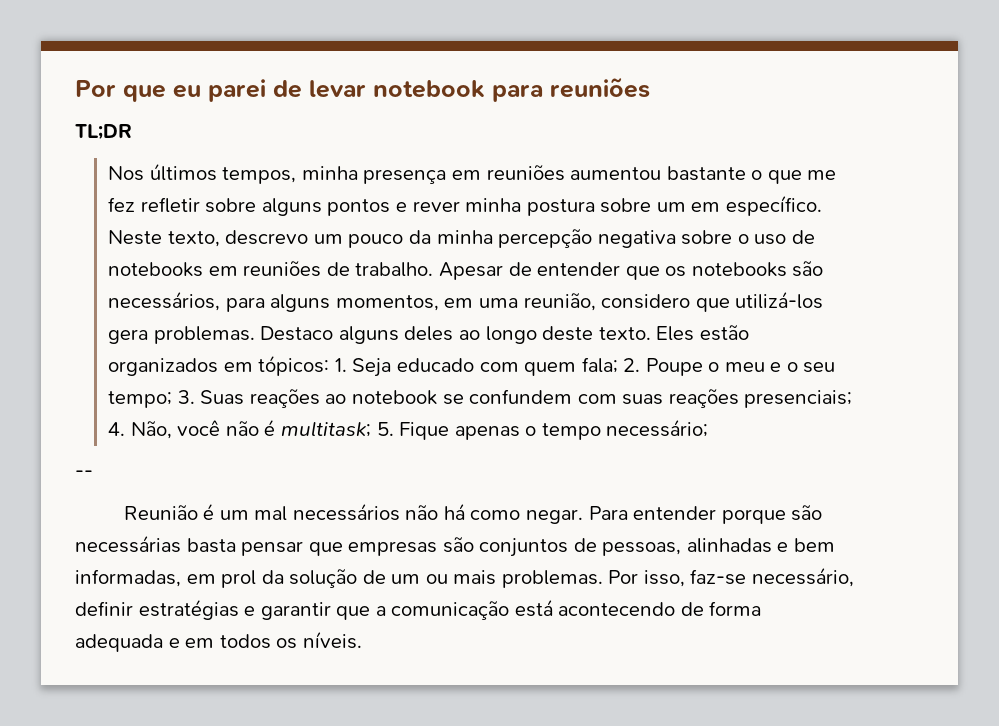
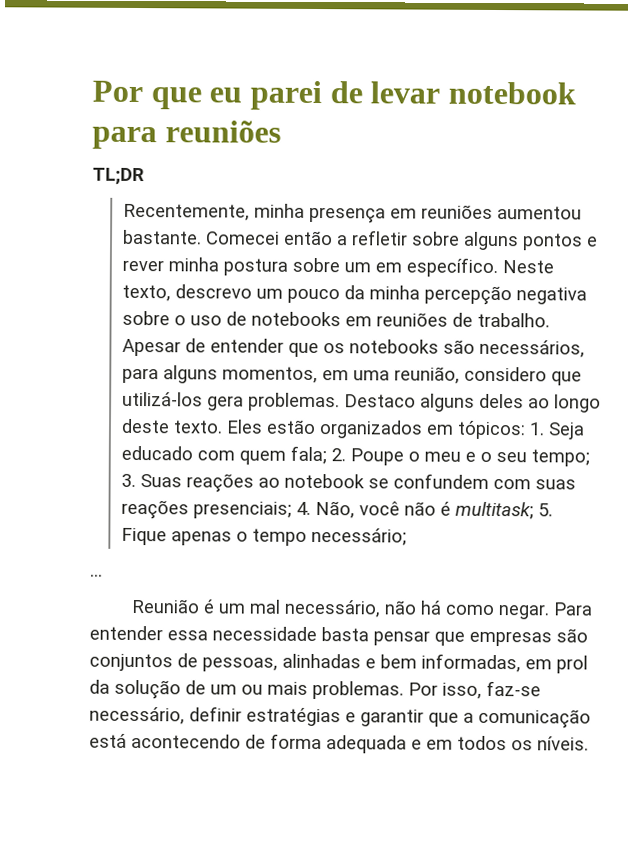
[108,163,297,184] Nos últimos tempos, -> [122,203,250,221] Recentemente,
[666,166,837,184] [108,197,136,212] bastante o que me fez -> [122,229,348,246] bastante. Comecei então a
[75,470,93,478] -- -> [90,573,103,577] ...
[292,503,400,521] necessários -> [283,599,381,618] necessário,
[721,505,823,524] [75,535,181,553] porque são necessárias -> [167,626,317,642] essa necessidade

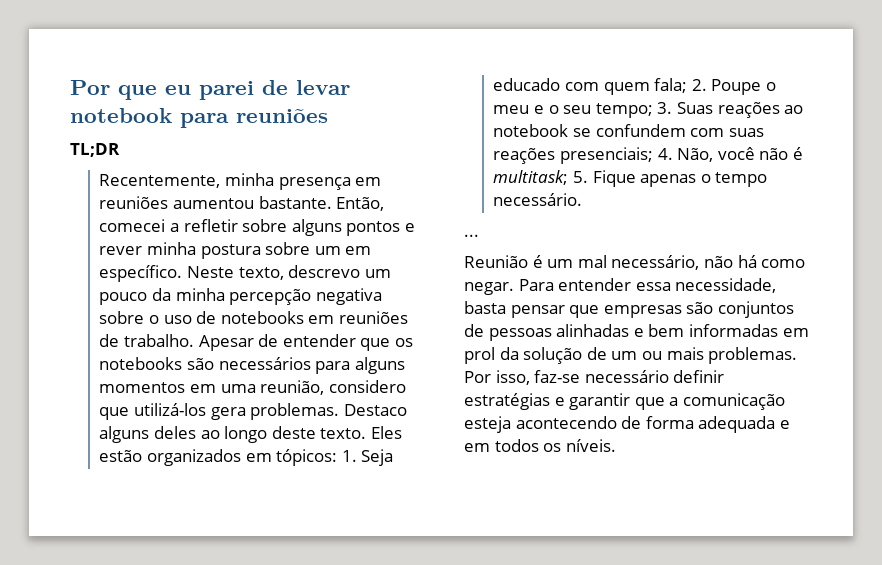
[205,230,333,246] Comecei então -> [336,197,385,211] [99,219,166,232] Então, comecei
[478,339,585,358] necessários, -> [218,357,311,370] necessários
[221,366,318,384] momentos, -> [99,382,186,393] momentos
[310,527,407,546] necessário; -> [493,193,583,206] necessário.
[212,626,317,642] necessidade -> [675,278,777,293] necessidade,
[202,657,278,672] pessoas, -> [488,328,552,341] pessoas
[421,653,521,673] informadas, -> [688,324,778,337] informadas
[89,706,185,725] necessário, -> [584,370,669,383] necessário
[89,733,127,748] está -> [464,416,511,433] esteja

